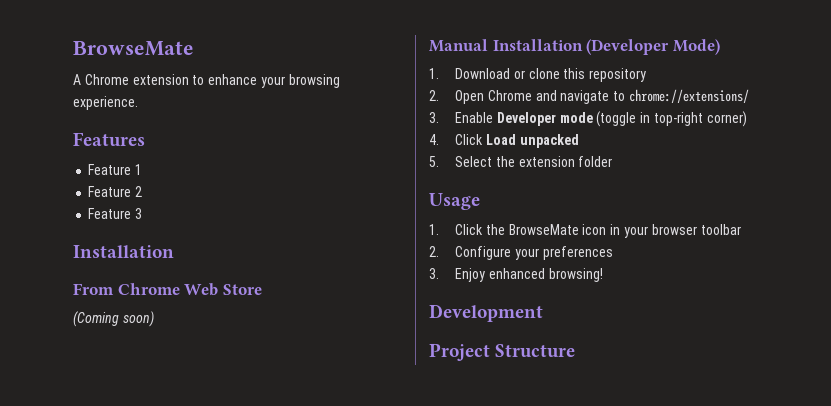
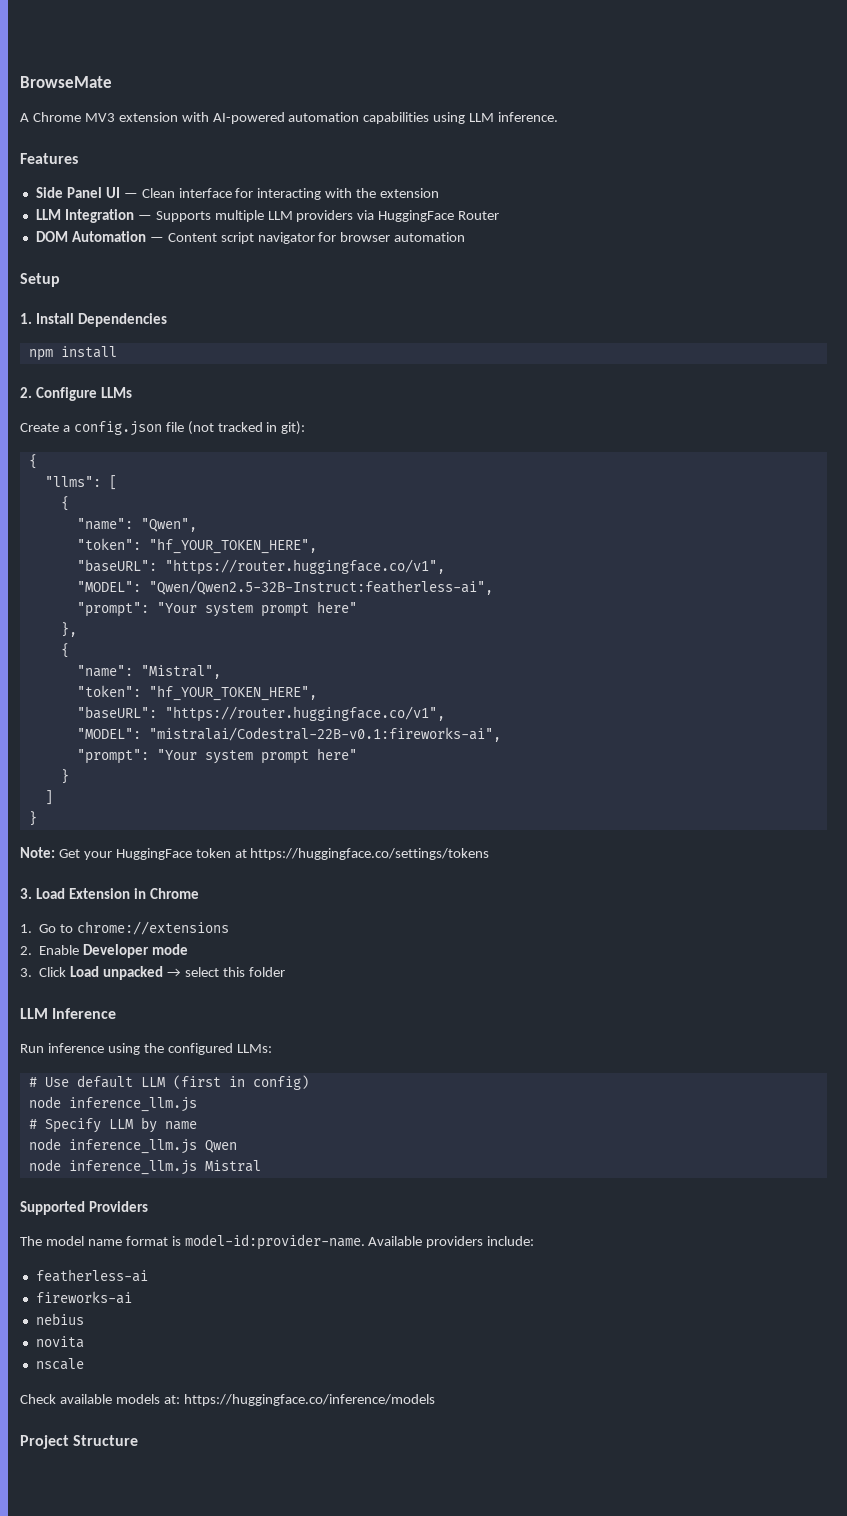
[132,74,340,88] [73,96,138,110] [73,132,145,147] [88,164,143,175] [88,186,143,197] [88,208,143,219] [73,245,174,258] [73,283,262,296] [73,311,154,327] [429,39,720,55] [429,68,647,82] [429,89,749,104] [429,111,747,127] [429,134,579,148] [429,156,613,167] [429,193,480,210] [429,224,741,238] [429,246,613,260] [429,268,603,282] [429,304,543,322] extension to enhance your browsing experience. // Features // Feature 1 // Feature 2 // Feature 3 // Installation // From Chrome Web Store // (Coming soon) // Manual Installation (Developer Mode) // 1. Download or clone this repository // 2. Open Chrome and navigate to chrome://extensions/ // 3. Enable Developer mode (toggle in top-right corner) // 4. Click Load unpacked // 5. Select the extension folder // Usage // 1. Click the BrowseMate icon in your browser toolbar // 2. Configure your preferences // 3. Enjoy enhanced browsing! // Development -> [84,112,559,124] [20,153,78,164] [35,187,440,200] [35,209,500,223] [35,231,466,244] [20,273,60,287] [20,313,168,327] [28,346,117,361] [20,387,133,401] [20,421,306,436] [28,454,37,469] [44,475,117,490] [60,496,69,511] [76,518,197,532] [76,538,317,554] [76,559,445,575] [76,580,493,595] [76,601,357,617] [60,622,77,637] [60,643,69,658] [76,665,221,679] [76,685,317,701] [76,706,445,722] [76,727,501,742] [76,748,357,764] [60,769,69,784] [44,790,53,805] [28,811,37,826] [20,847,490,860] [20,888,200,899] [20,921,230,935] [20,944,189,958] [20,966,285,980] [20,1008,117,1019] [20,1043,272,1055] [28,1075,309,1090] [28,1096,197,1112] [28,1117,197,1133] [28,1138,237,1154] [28,1159,261,1175] [20,1201,149,1215] [20,1234,535,1250] [35,1269,148,1282] [35,1291,132,1304] [35,1313,84,1325] [35,1336,84,1348] [35,1358,84,1370] [20,1394,435,1406] MV3 extension with AI-powered automation capabilities using LLM inference. // Features // Side Panel UI — Clean interface for interacting with the extension // LLM Integration — Supports multiple LLM providers via HuggingFace Router // DOM Automation — Content script navigator for browser automation // Setup // 1. Install Dependencies // npm install // 2. Configure LLMs // Create a config.json file (not tracked in git): // { // "llms": [ // { // "name": "Qwen", // "token": "hf_YOUR_TOKEN_HERE", // "baseURL": "https://router.huggingface.co/v1", // "MODEL": "Qwen/Qwen2.5-32B-Instruct:featherless-ai", // "prompt": "Your system prompt here" // }, // { // "name": "Mistral", // "token": "hf_YOUR_TOKEN_HERE", // "baseURL": "https://router.huggingface.co/v1", // "MODEL": "mistralai/Codestral-22B-v0.1:fireworks-ai", // "prompt": "Your system prompt here" // } // ] // } // Note: Get your HuggingFace token at https://huggingface.co/settings/tokens // 3. Load Extension in Chrome // 1. Go to chrome://extensions // 2. Enable Developer mode // 3. Click Load unpacked → select this folder // LLM Inference // Run inference using the configured LLMs: // # Use default LLM (first in config) // node inference_llm.js // # Specify LLM by name // node inference_llm.js Qwen // node inference_llm.js Mistral // Supported Providers // The model name format is model-id:provider-name. Available providers include: // featherless-ai // fireworks-ai // nebius // novita // nscale // Check available models at: https://huggingface.co/inference/models

